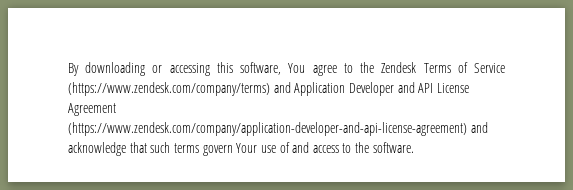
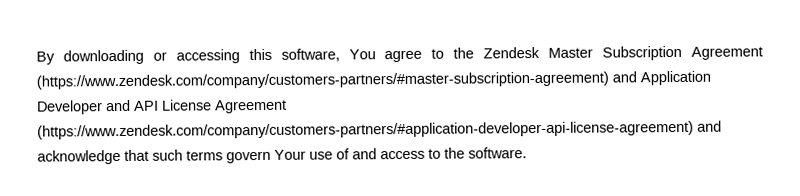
[423,62,505,73] [68,82,270,96] Terms of Service (https://www.zendesk.com/company/terms) -> [548,45,763,61] [36,71,609,90] Master Subscription Agreement (https://www.zendesk.com/company/customers-partners/#master-subscription-agreement)
[68,122,467,136] (https://www.zendesk.com/company/application-developer-and-api-license-agreement) -> [37,120,694,140] (https://www.zendesk.com/company/customers-partners/#application-developer-api-license-agreement)

